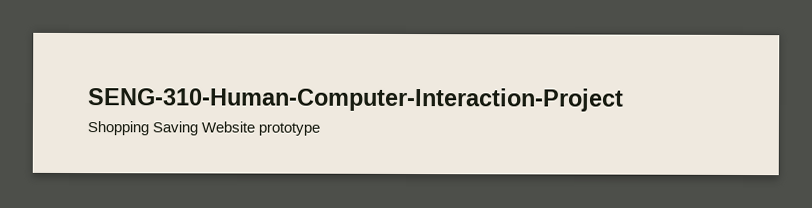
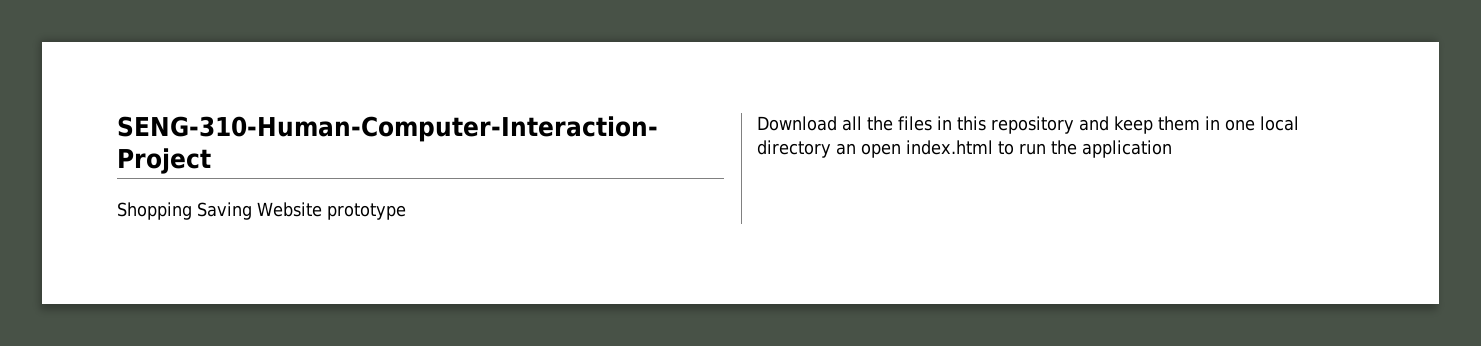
(321, 129) none -> [757,116,1299,134] [757,140,1172,158] // Download all the files in this repository and keep them in one local directory an open index.html to run the application

